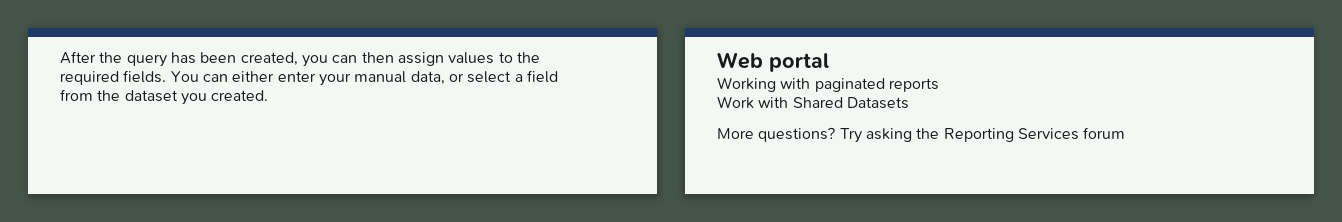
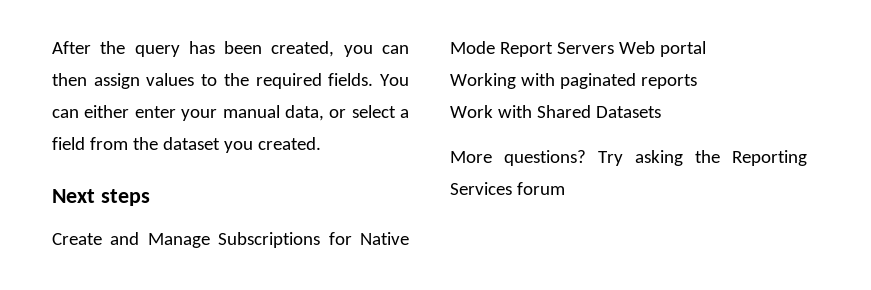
(269, 95) none -> [52,189,150,206] [52,232,409,248] [450,41,614,57] Next steps // Create and Manage Subscriptions for Native Mode Report Servers

